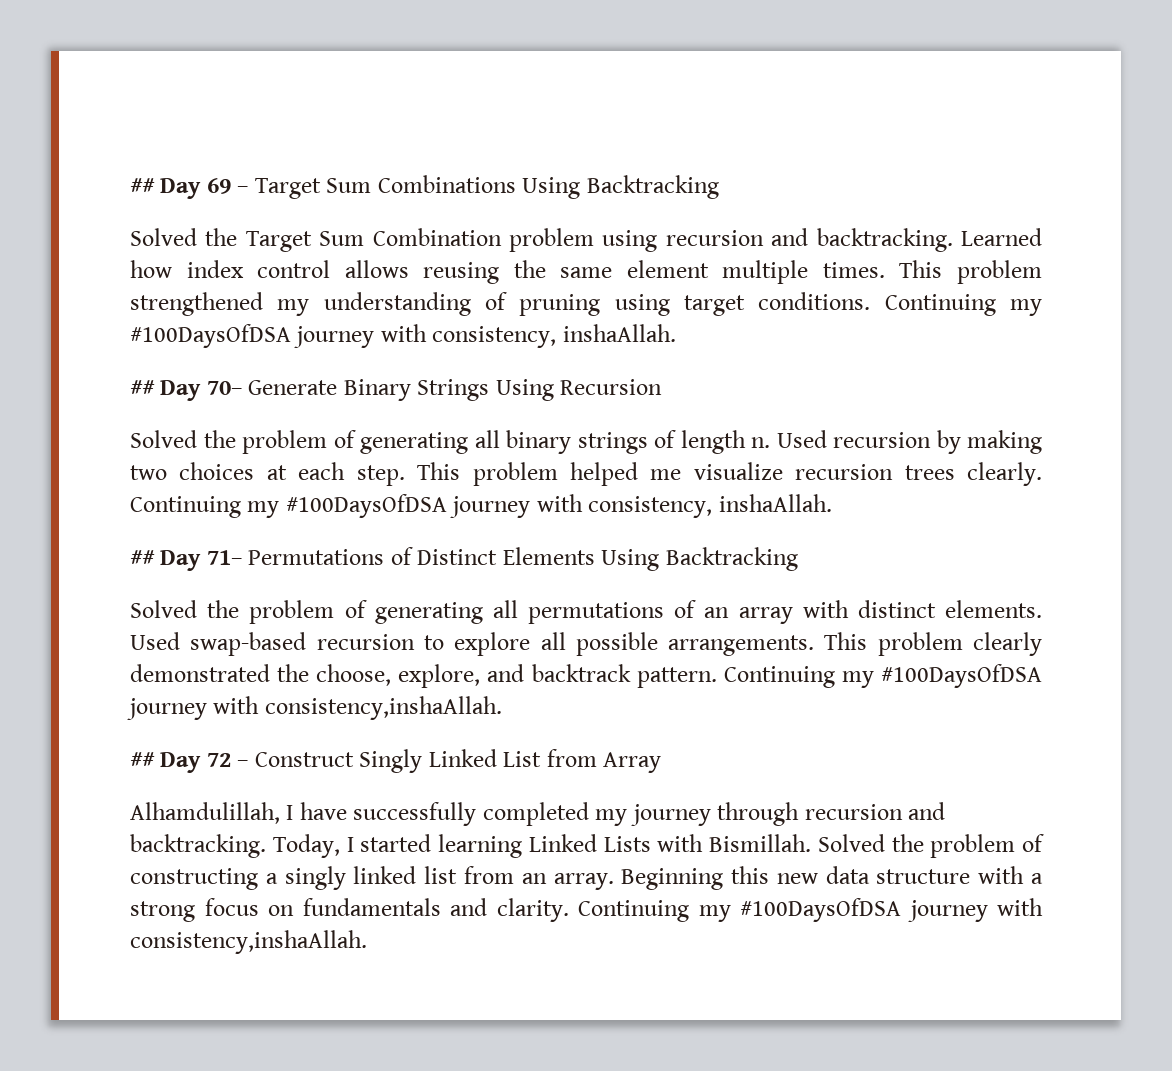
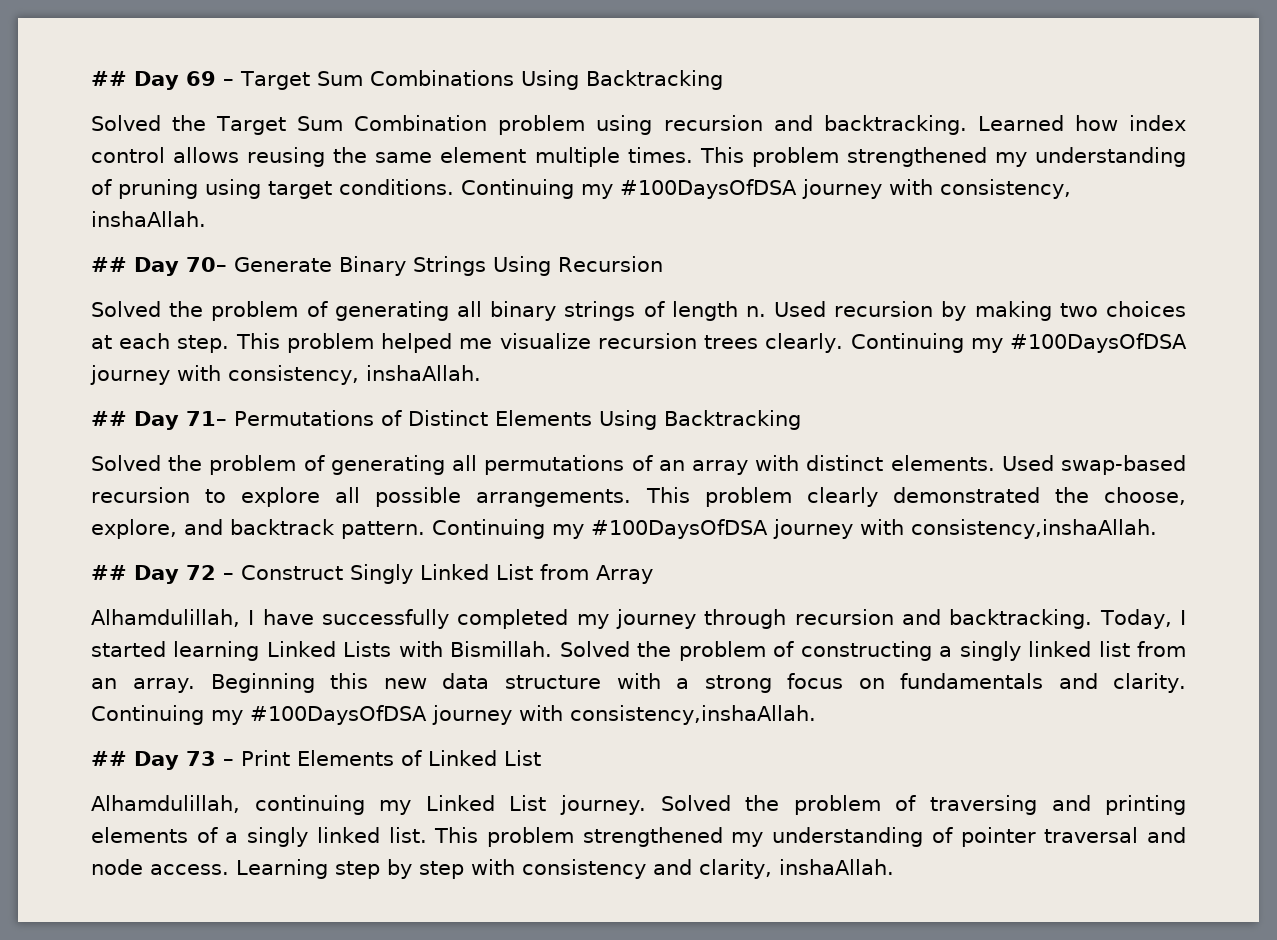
(367, 942) none -> [91,750,541,770] [91,795,1186,815] [91,827,1186,847] [91,859,894,879] // ## Day 73 – Print Elements of Linked List // Alhamdulillah, continuing my Linked List journey. Solved the problem of traversing and printing elements of a singly linked list. This problem strengthened my understanding of pointer traversal and node access. Learning step by step with consistency and clarity, inshaAllah.

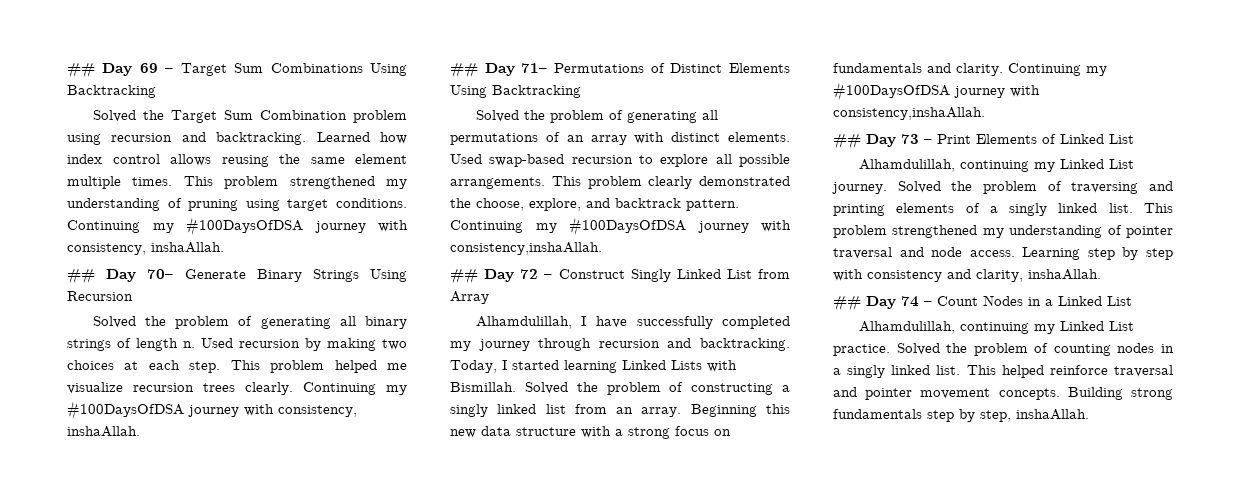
(894, 867) none -> [833,295,1132,311] [858,321,1134,334] [833,343,1174,356] [833,365,1173,378] [833,387,1173,400] [833,409,1089,422] // ## Day 74 – Count Nodes in a Linked List // Alhamdulillah, continuing my Linked List practice. Solved the problem of counting nodes in a singly linked list. This helped reinforce traversal and pointer movement concepts. Building strong fundamentals step by step, inshaAllah.

